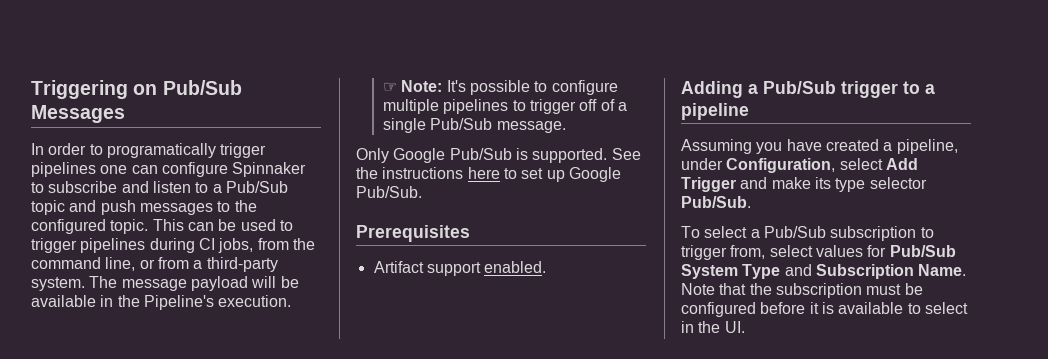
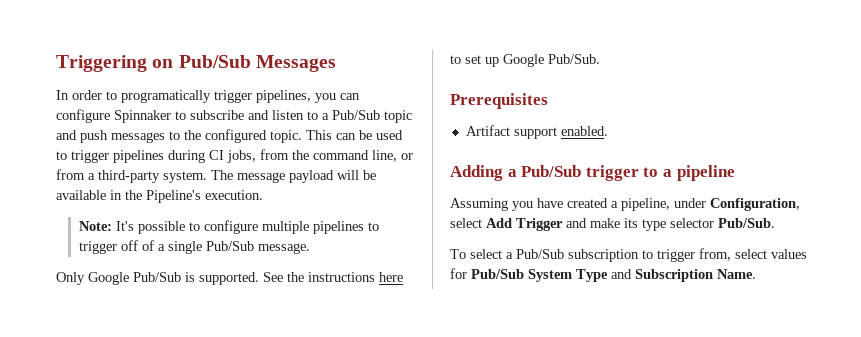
[31,162,128,177] pipelines one -> [256,90,336,103] pipelines, you
[383,82,398,92] ☞ -> (263, 195) none
[681,283,923,298] [681,302,968,317] [681,321,745,333] Note that the subscription must be configured before it is available to select in the UI. -> (756, 274) none

